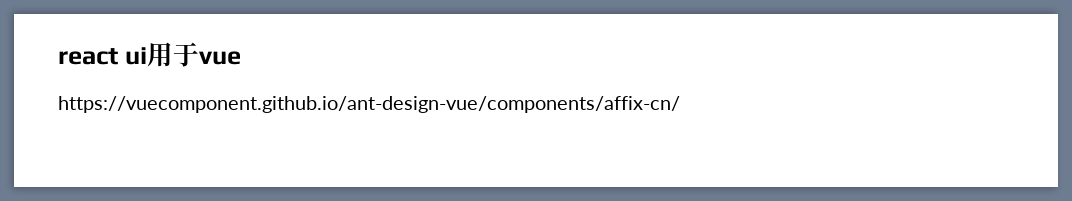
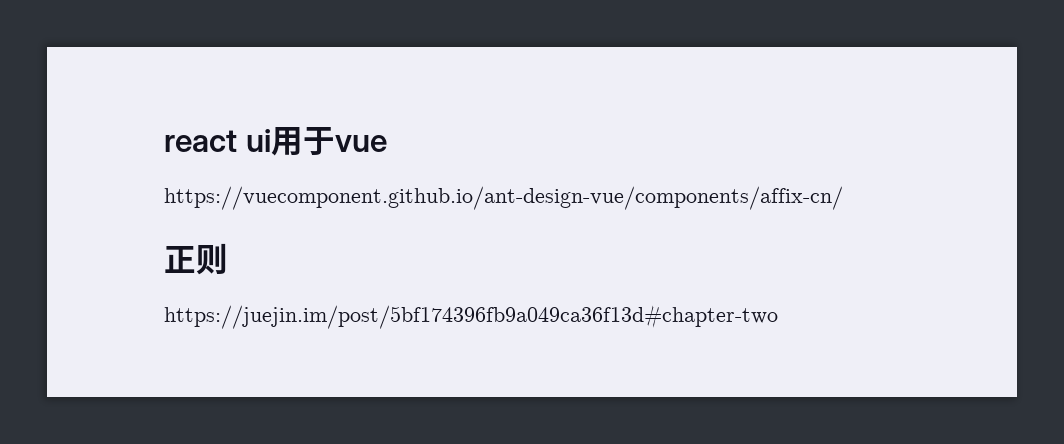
(680, 104) none -> [164,243,228,275] [164,305,778,329] // 正则 // https://juejin.im/post/5bf174396fb9a049ca36f13d#chapter-two

